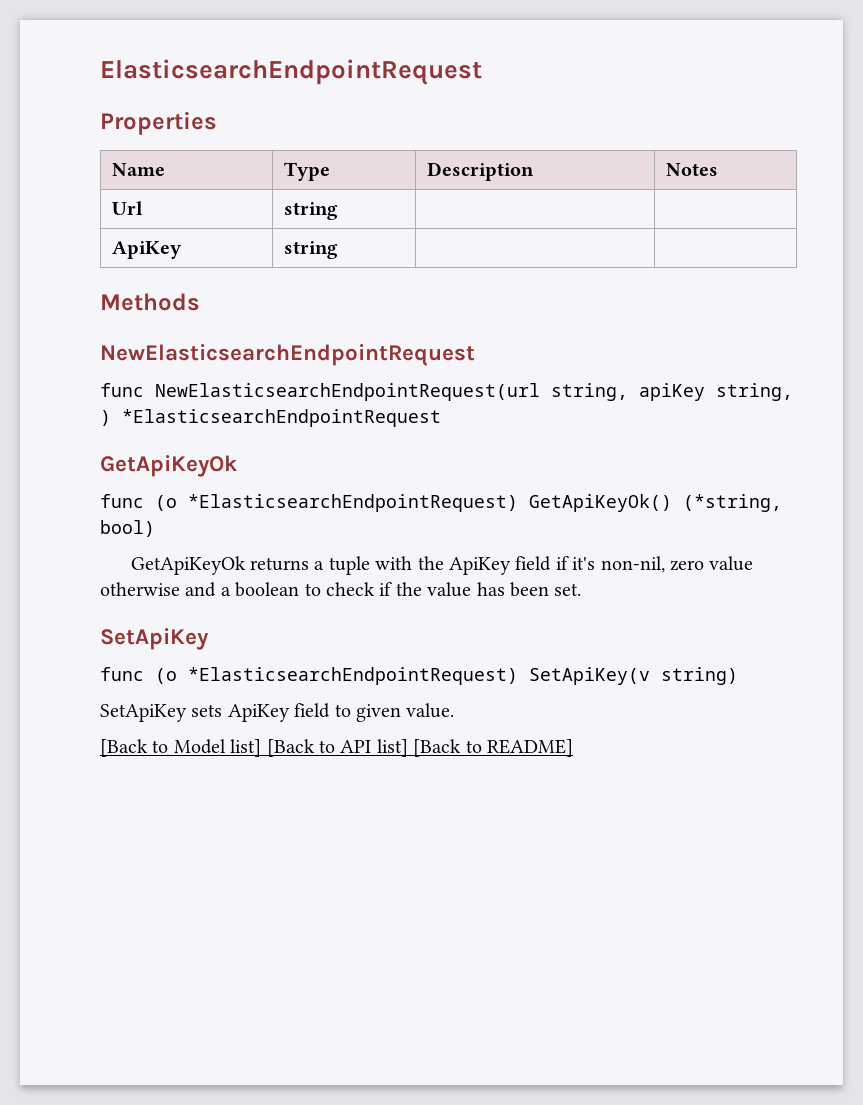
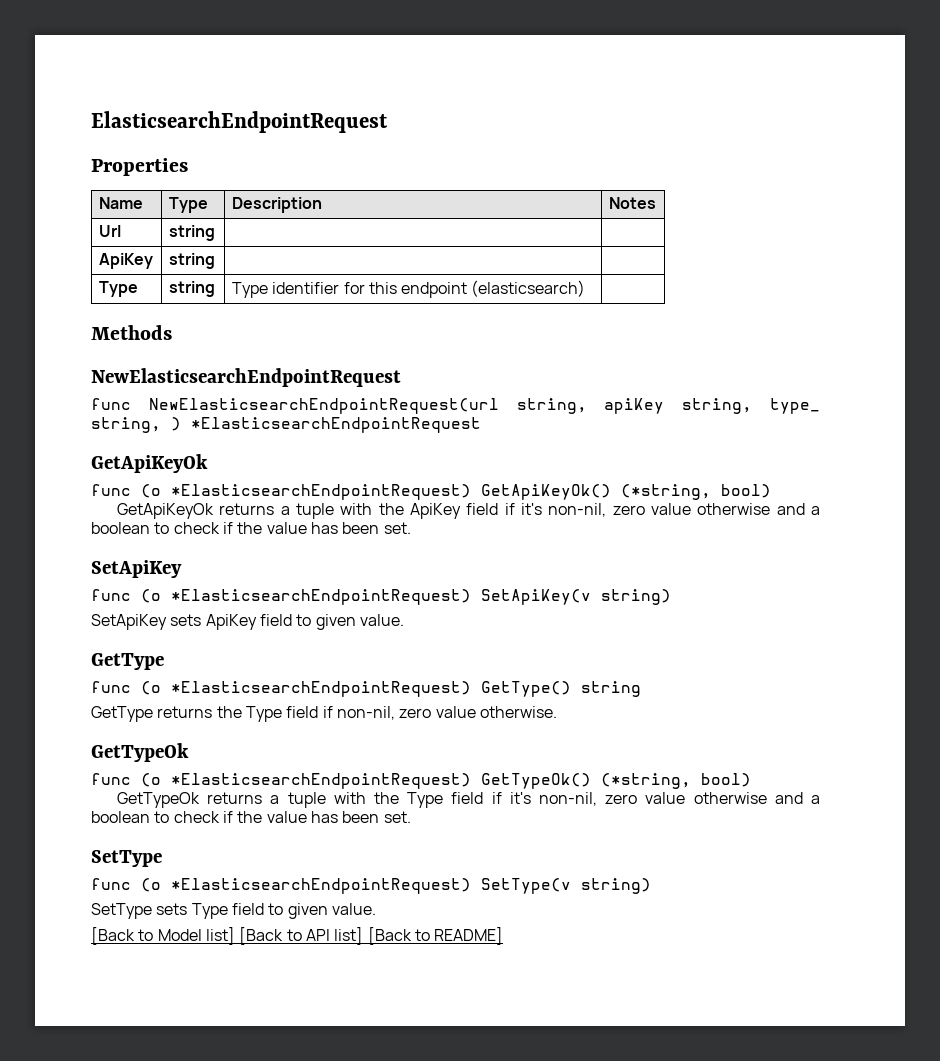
(339, 250) none -> [98,281,138,297] [168,281,215,297] [231,280,586,298] // Type | string | Type identifier for this endpoint (elasticsearch) |
(793, 392) none -> [769,398,820,414] [91,417,161,433] type_ string,
(455, 710) none -> [91,653,164,670] [91,681,641,697] [91,706,557,722] [91,743,189,762] [91,773,751,789] [116,792,821,808] [91,811,411,823] [91,850,162,867] [91,878,651,894] [91,903,376,919] // GetType // func (o *ElasticsearchEndpointRequest) GetType() string // GetType returns the Type field if non-nil, zero value otherwise. // GetTypeOk // func (o *ElasticsearchEndpointRequest) GetTypeOk() (*string, bool) // GetTypeOk returns a tuple with the Type field if it's non-nil, zero value otherwise and a boolean to check if the value has been set. // SetType // func (o *ElasticsearchEndpointRequest) SetType(v string) // SetType sets Type field to given value.

